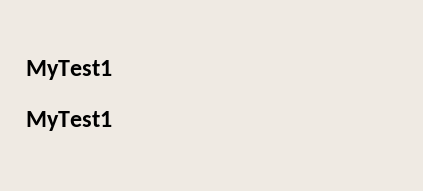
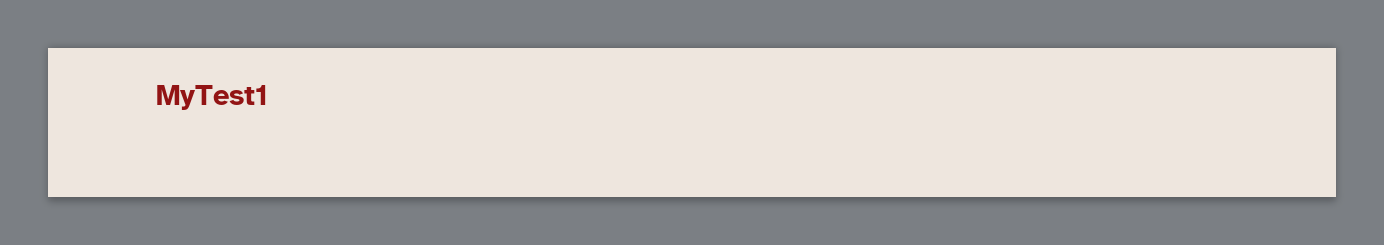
[26,60,112,80] [26,111,112,131] MyTest1 // MyTest1 -> [156,85,268,110] MyTest1

